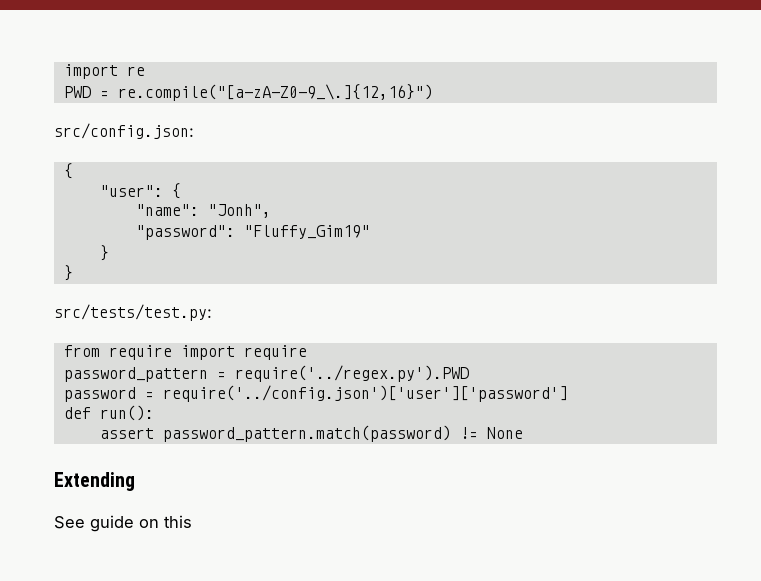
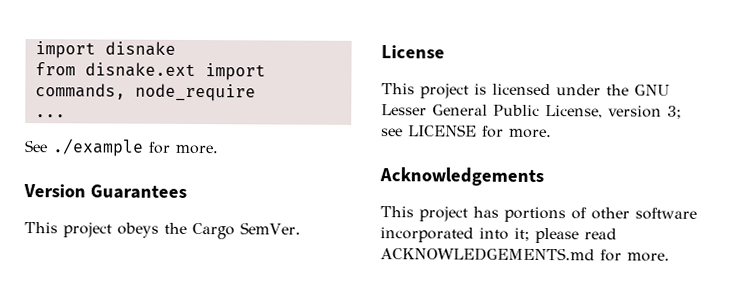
[63,64,145,79] [63,84,433,101] [54,123,194,139] [63,163,73,179] [99,183,181,199] [135,204,271,218] [135,225,370,240] [99,245,109,261] [63,265,73,281] [54,304,212,321] [63,345,307,360] [63,365,469,382] [63,385,568,402] [63,405,154,421] [99,425,523,442] [54,472,135,491] [54,515,192,532] import re // PWD = re.compile("[a-zA-Z0-9_\.]{12,16}") // src/config.json: // { // "user": { // "name": "Jonh", // "password": "Fluffy_Gim19" // } // } // src/tests/test.py: // from require import require // password_pattern = require('../regex.py').PWD // password = require('../config.json')['user']['password'] // def run(): // assert password_pattern.match(password) != None // Extending // See guide on this -> [34,41,176,59] [34,62,266,81] [34,83,256,102] [34,114,66,118] [24,138,219,157] [23,184,187,199] [24,222,301,240] [381,45,445,59] [381,83,670,99] [381,104,682,119] [381,124,552,139] [379,167,544,187] [380,206,697,223] [380,227,617,244] [380,247,670,262] import disnake // from disnake.ext import commands, node_require // ... // See ./example for more. // Version Guarantees // This project obeys the Cargo SemVer. // License // This project is licensed under the GNU Lesser General Public License, version 3; see LICENSE for more. // Acknowledgements // This project has portions of other software incorporated into it; please read ACKNOWLEDGEMENTS.md for more.

